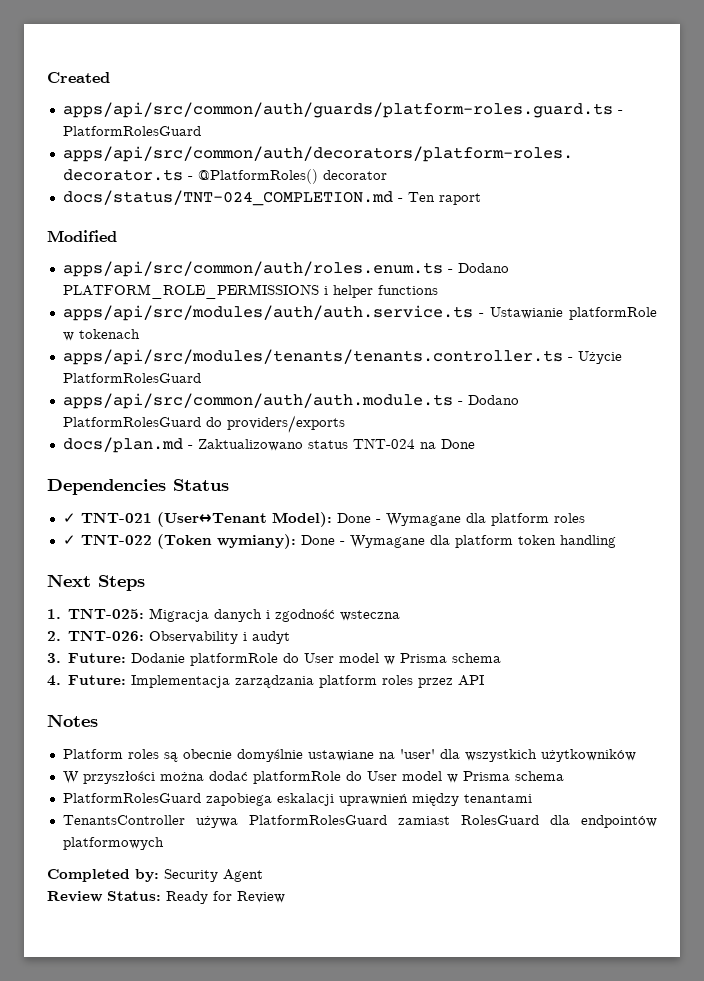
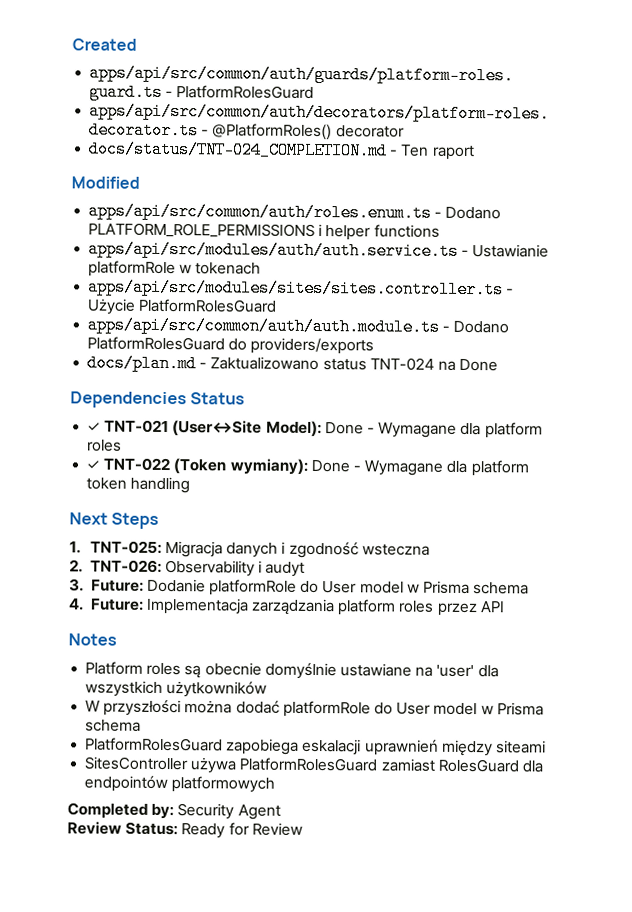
[62,349,563,365] apps/api/src/modules/tenants/tenants.controller.ts -> [88,278,505,299] apps/api/src/modules/sites/sites.controller.ts
[156,512,267,527] (User↔Tenant -> [172,420,263,437] (User↔Site
[463,794,532,803] [62,815,185,825] tenantami // TenantsController -> [495,740,546,754] [84,756,189,771] siteami // SitesController

